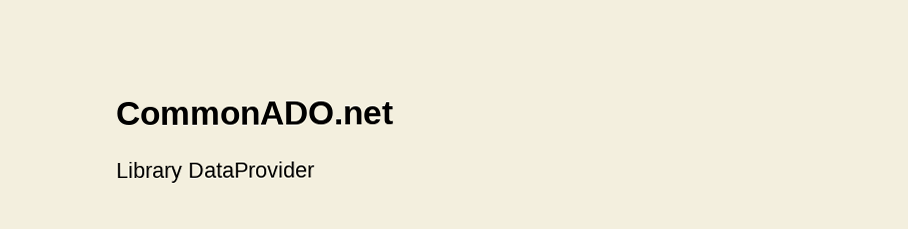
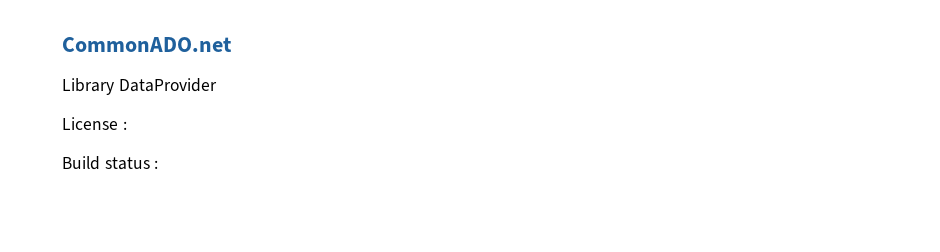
(315, 169) none -> [62,117,127,130] [62,156,159,170] // License : // Build status :

